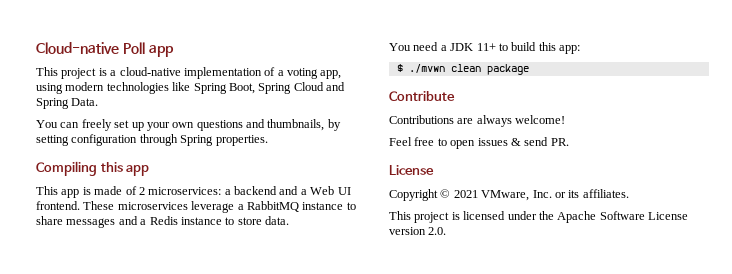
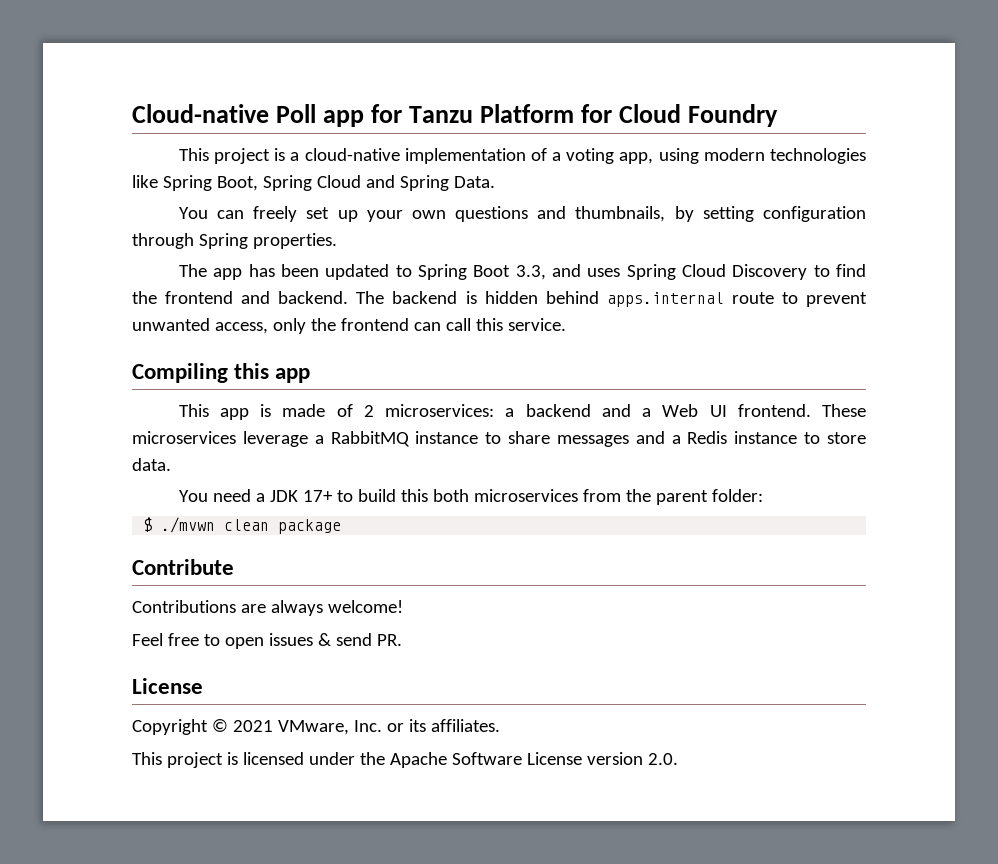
(174, 51) none -> [371,104,779,127] for Tanzu Platform for Cloud Foundry
(268, 140) none -> [178,264,867,280] [132,291,867,307] [132,318,566,334] // The app has been updated to Spring Boot 3.3, and uses Spring Cloud Discovery to find the frontend and backend. The backend is hidden behind apps.internal route to prevent unwanted access, only the frontend can call this service.
[476,43,496,51] 11+ -> [302,490,333,502] 17+
[559,45,580,54] app: -> [432,489,763,505] both microservices from the parent folder:

